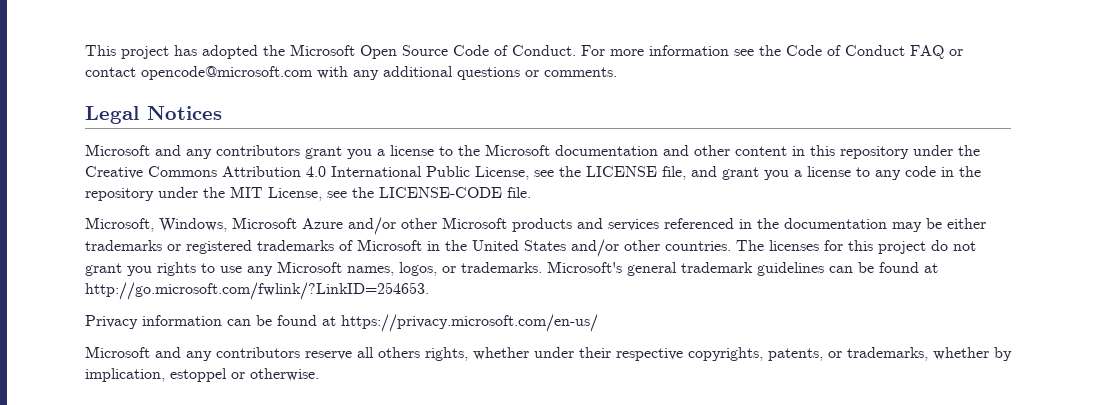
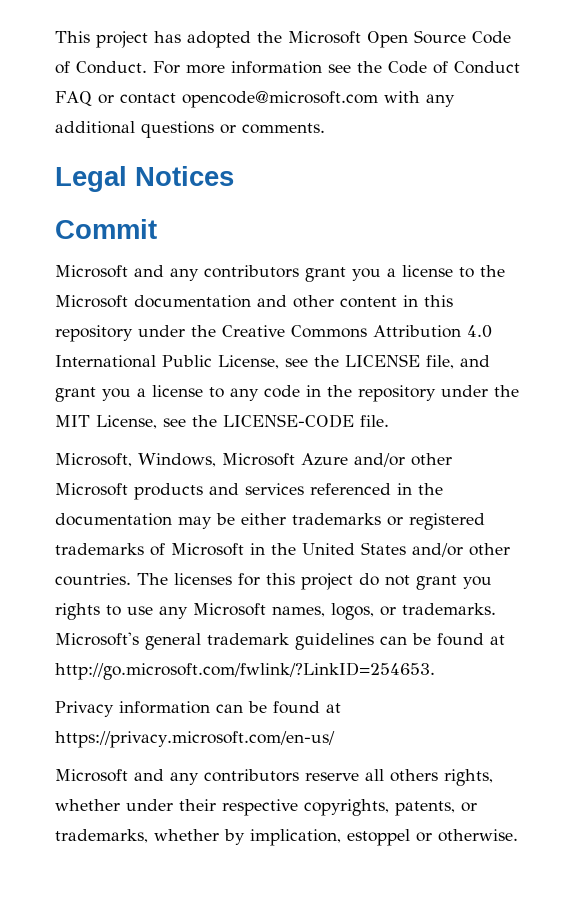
(222, 113) none -> [55,219,157,239] // Commit

